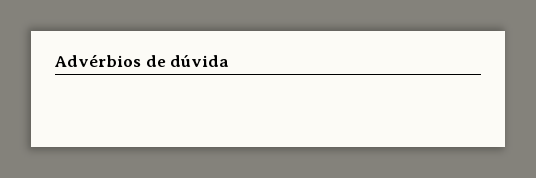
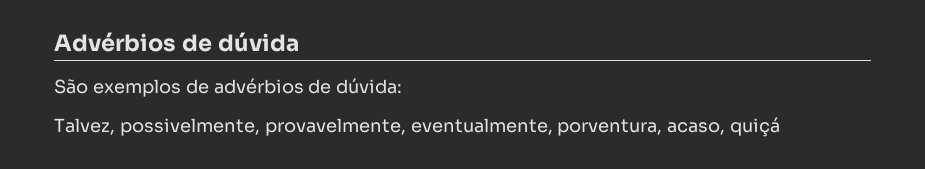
(230, 61) none -> [54,78,403,97] [54,117,781,137] // São exemplos de advérbios de dúvida: // Talvez, possivelmente, provavelmente, eventualmente, porventura, acaso, quiçá

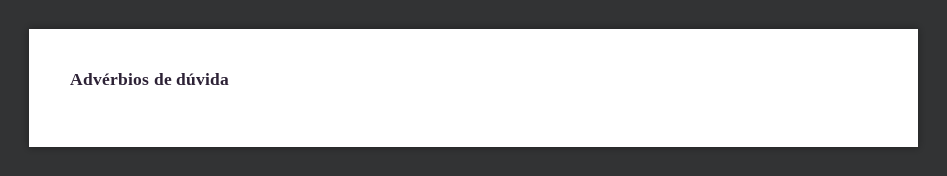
[54,78,403,97] [54,117,781,137] // São exemplos de advérbios de dúvida: // Talvez, possivelmente, provavelmente, eventualmente, porventura, acaso, quiçá -> (230, 79) none

